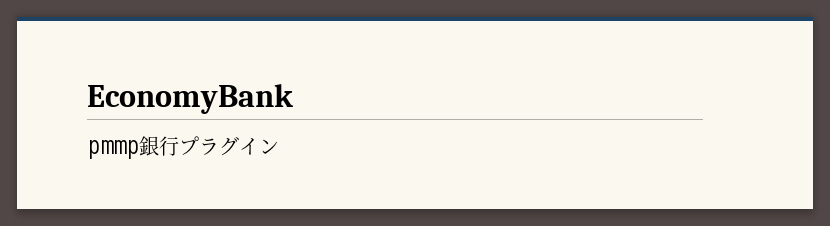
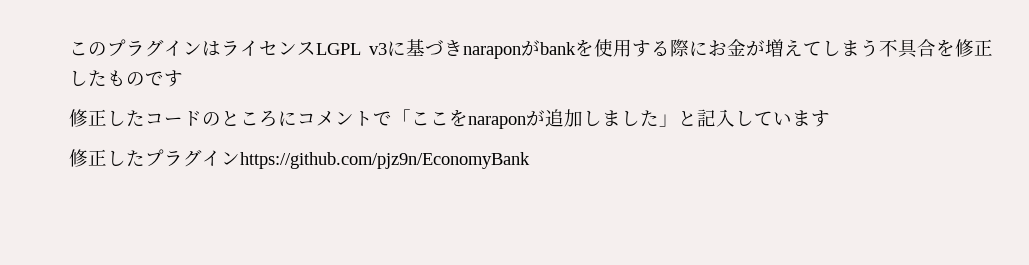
[87,84,294,114] [87,136,279,159] EconomyBank // pmmp銀行プラグイン -> [69,39,993,59] [69,70,183,87] [69,109,830,129] [69,149,530,169] このプラグインはライセンスLGPL v3に基づきnaraponがbankを使用する際にお金が増えてしまう不具合を修正したものです // 修正したコードのところにコメントで「ここをnaraponが追加しました」と記入しています // 修正したプラグインhttps://github.com/pjz9n/EconomyBank

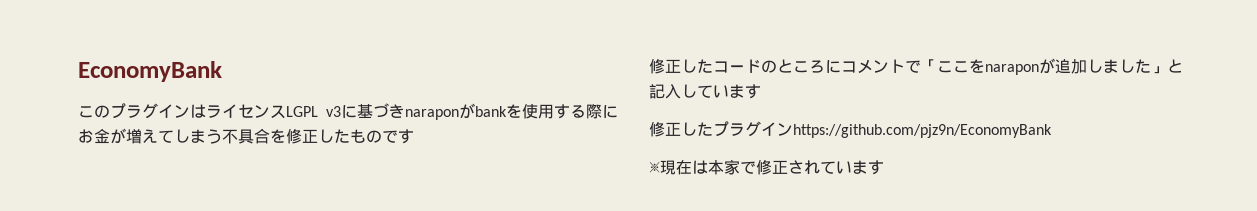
(69, 48) none -> [78,61,222,82] EconomyBank //
(530, 160) none -> [649,159,884,175] // ※現在は本家で修正されています

